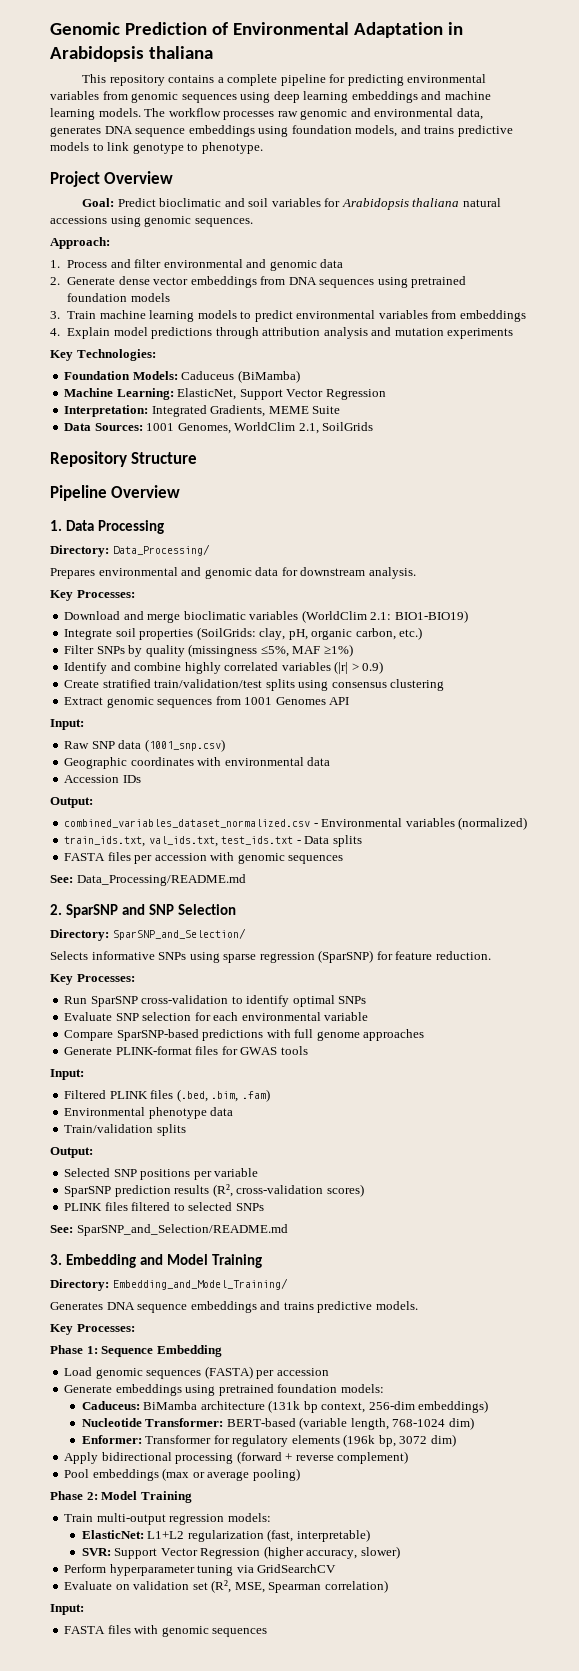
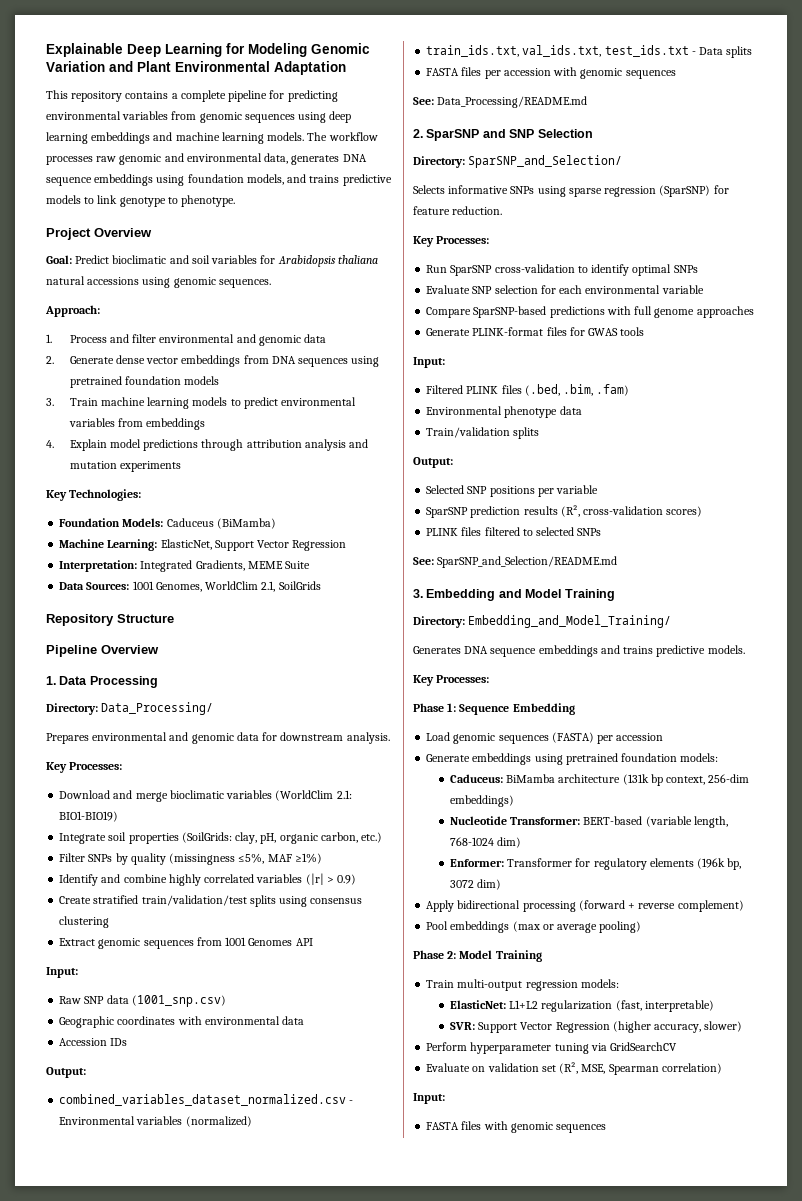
[50,22,228,35] Genomic Prediction of -> [46,43,370,57] [46,61,171,72] Explainable Deep Learning for Modeling Genomic Variation and Plant
[447,22,463,35] [50,46,213,62] in Arabidopsis thaliana -> (346, 68) none

